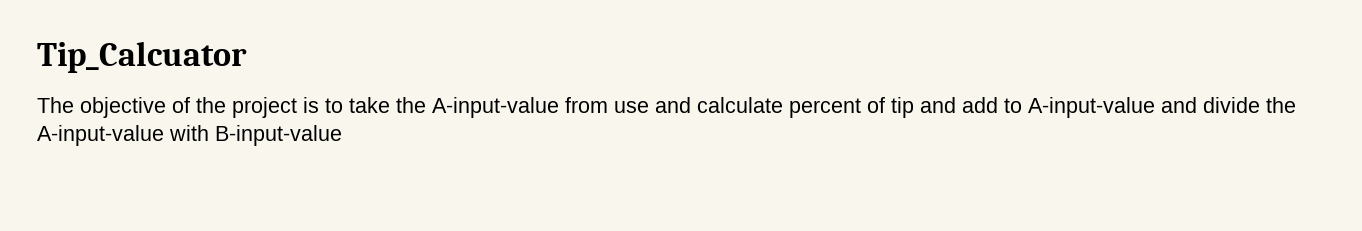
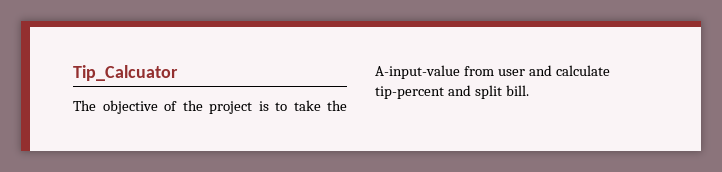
[614,101,649,113] use -> [497,69,525,76] user
[789,97,1296,118] [37,125,342,146] percent of tip and add to A-input-value and divide the A-input-value with B-input-value -> [375,85,529,99] tip-percent and split bill.

